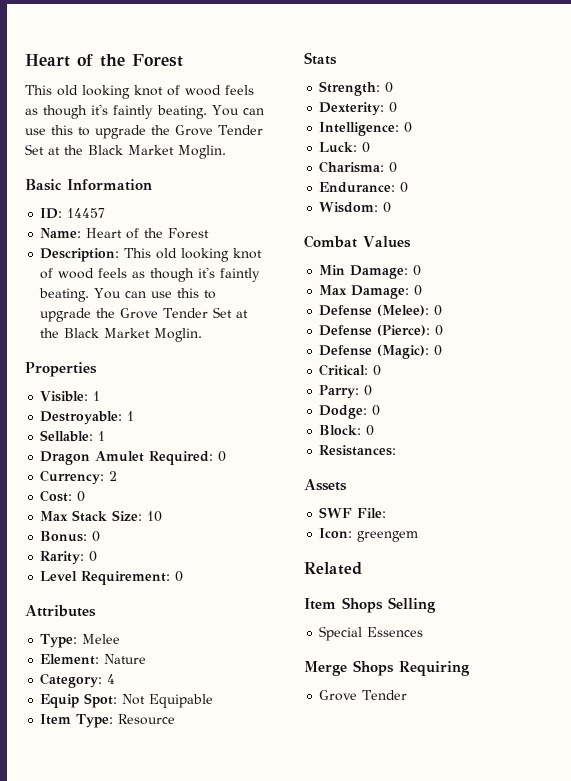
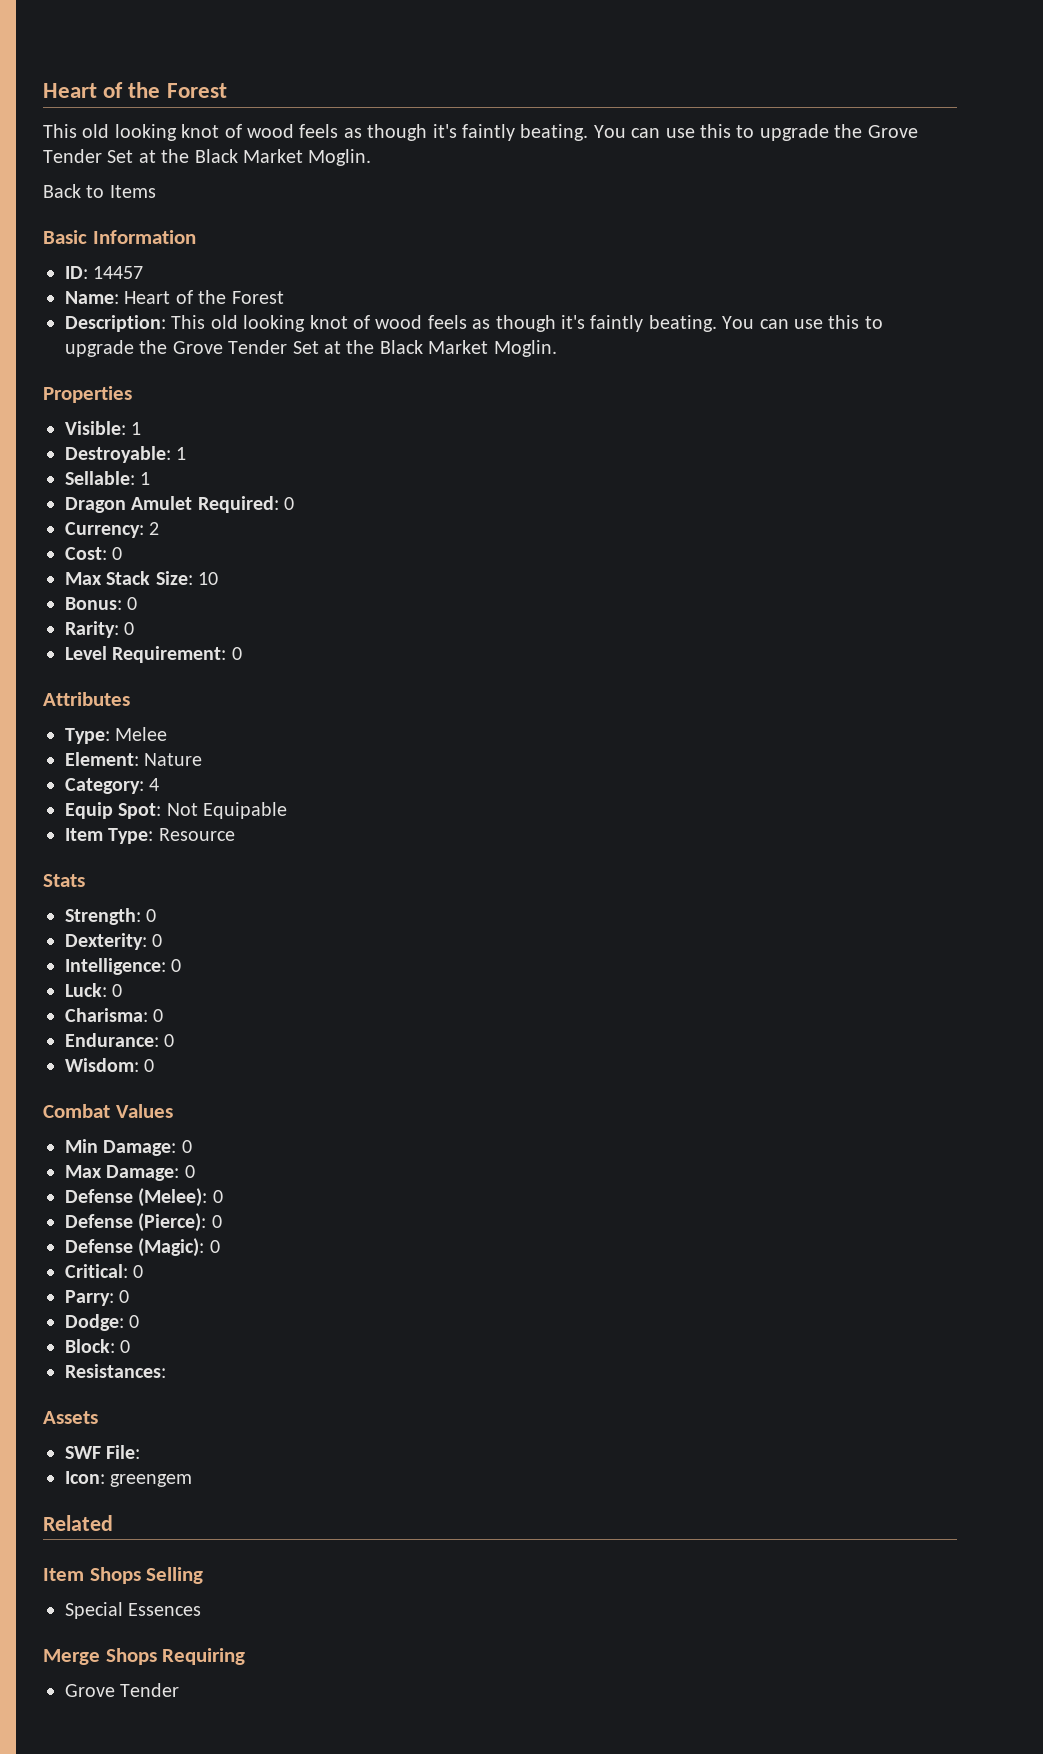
(226, 152) none -> [43,184,156,198] // Back to Items

